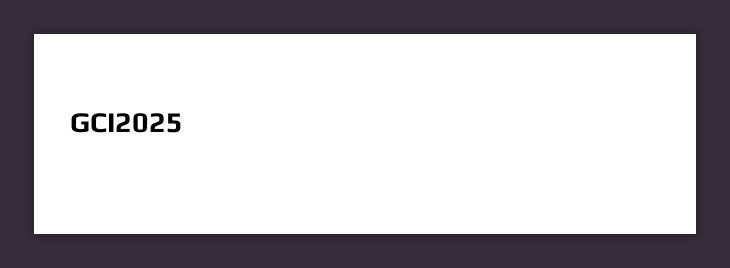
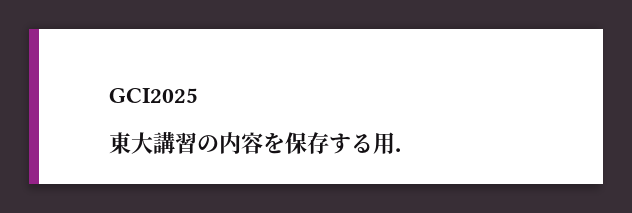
(183, 123) none -> [109,132,417,154] // 東大講習の内容を保存する用．

